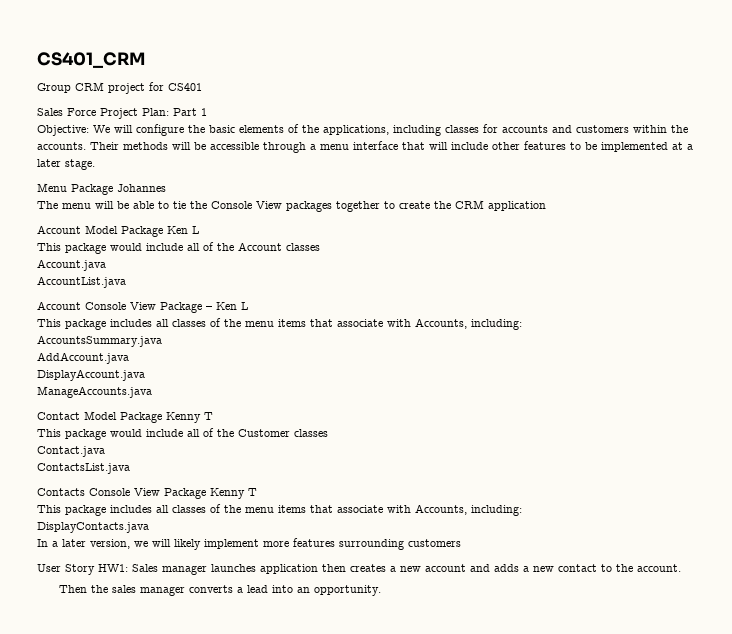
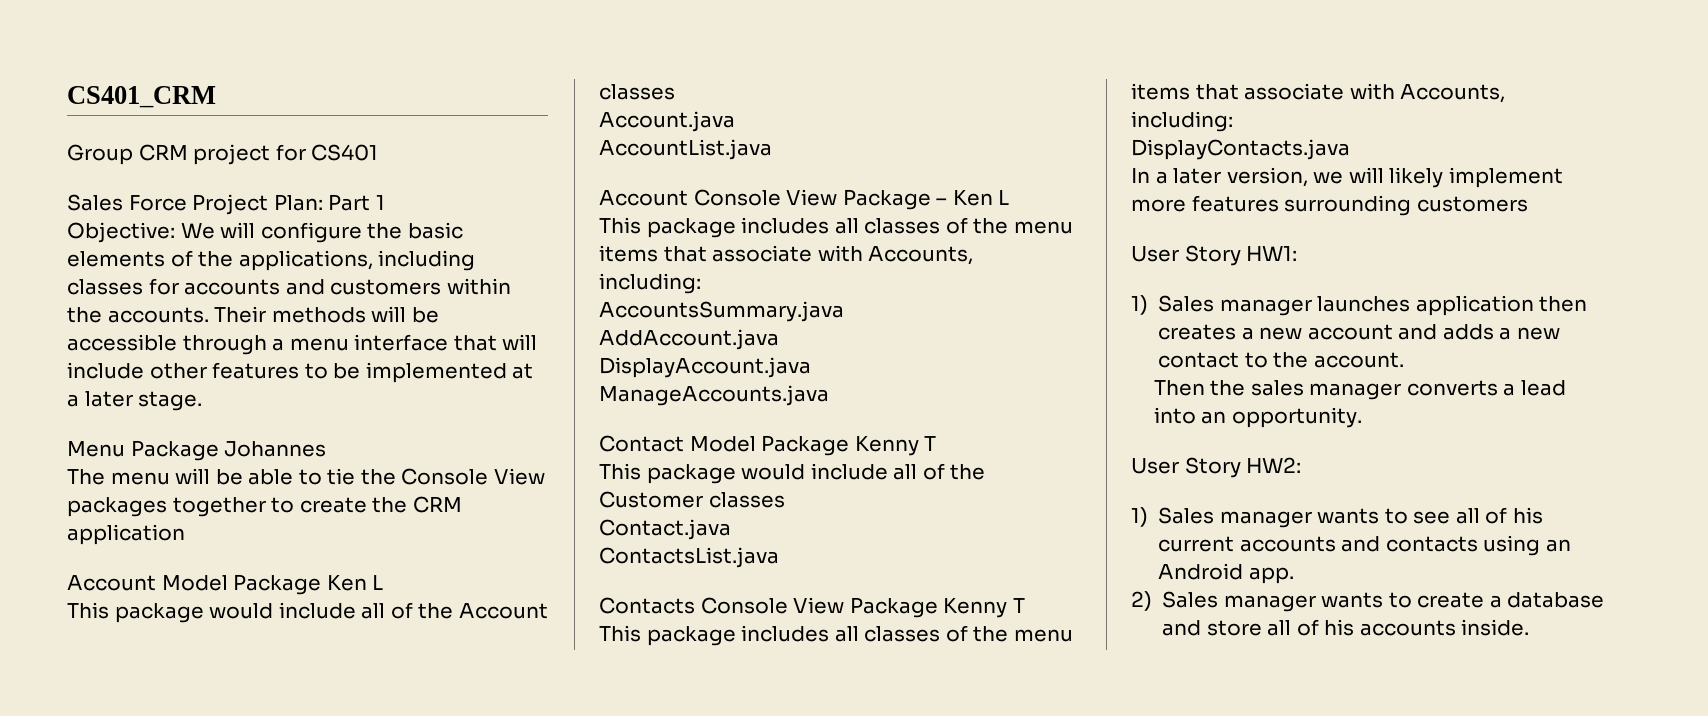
(128, 568) none -> [1131,295,1148,315] // 1)
(382, 590) none -> [1131,457,1302,478] [1131,507,1543,528] [1158,535,1571,556] [1158,563,1294,584] [1131,591,1605,612] [1162,619,1530,636] // User Story HW2: // 1) Sales manager wants to see all of his current accounts and contacts using an Android app. // 2) Sales manager wants to create a database and store all of his accounts inside.

